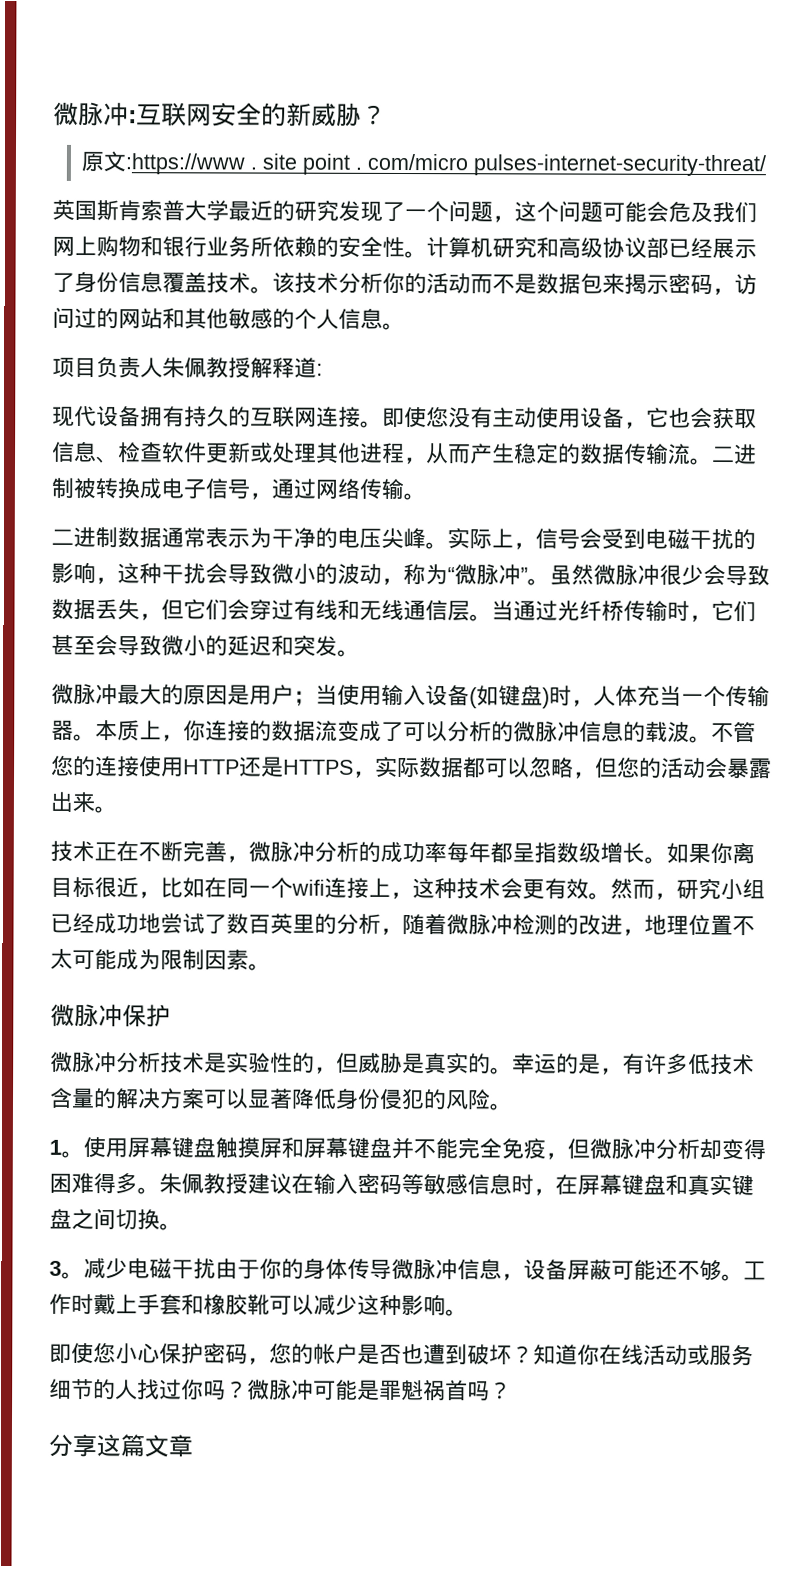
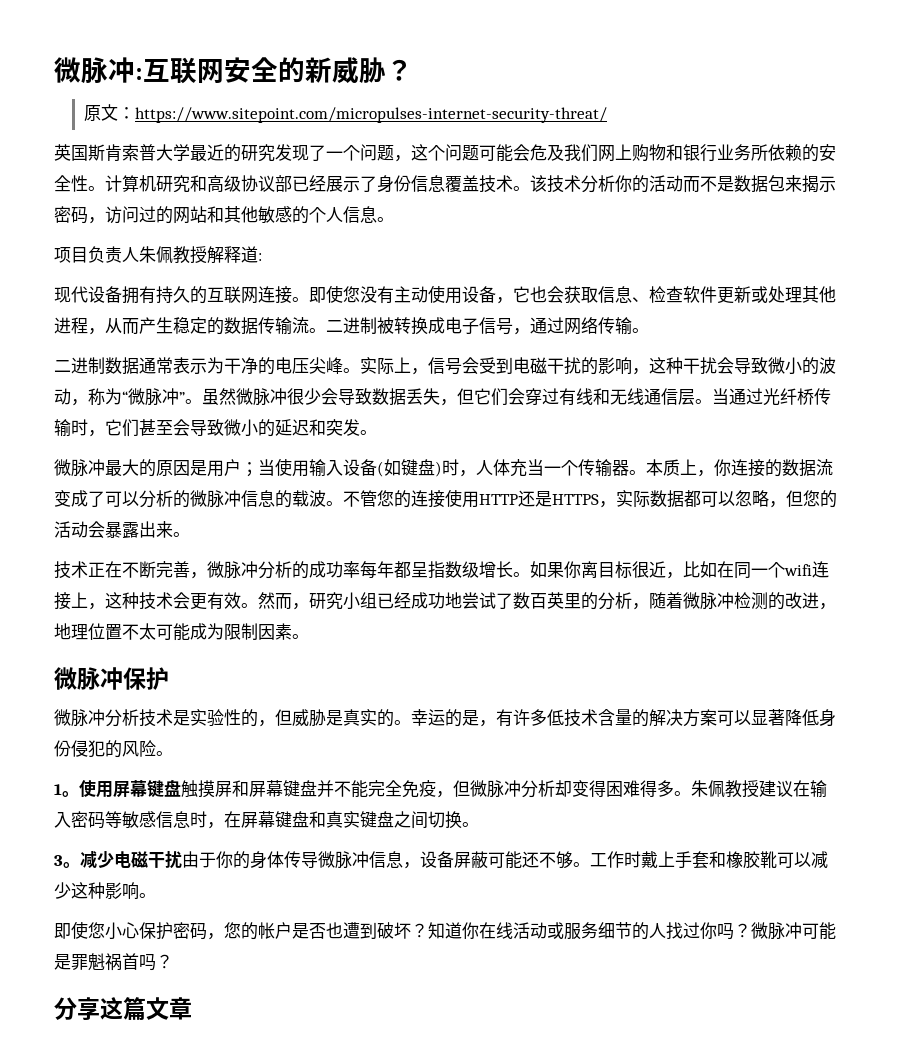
[125,153,767,177] :https://www . site point . com/micro pulses-internet-security-threat/ -> [117,107,607,123] ：https://www.sitepoint.com/micropulses-internet-security-threat/

